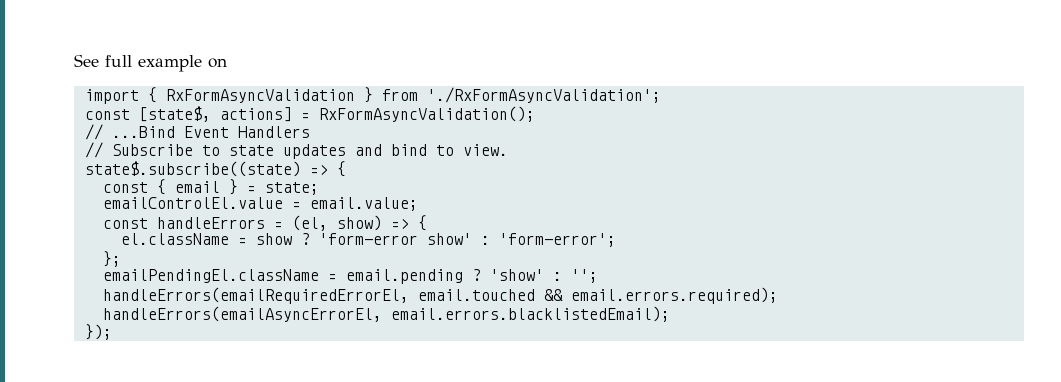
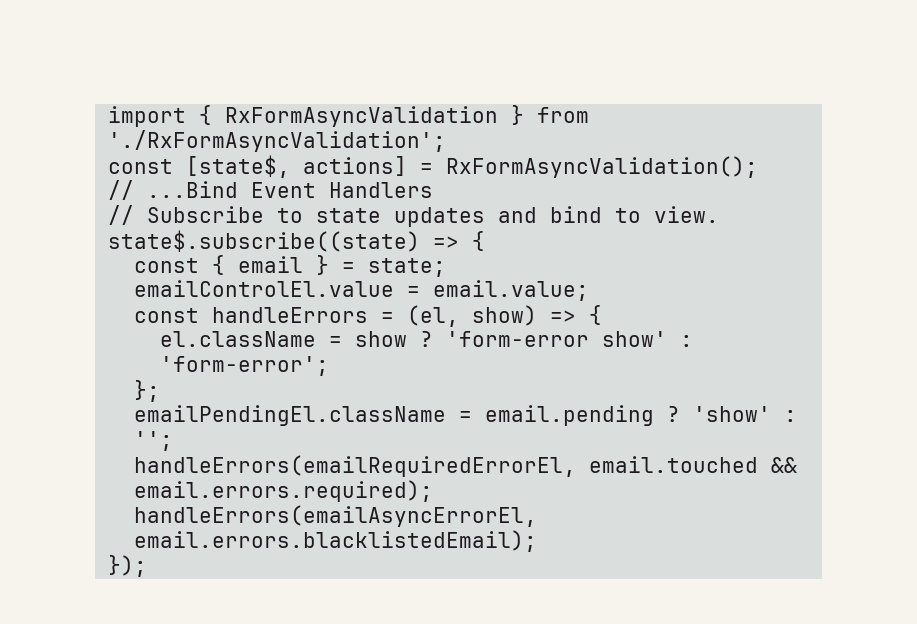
[74,54,227,72] See full example on // -> (108, 116) none

